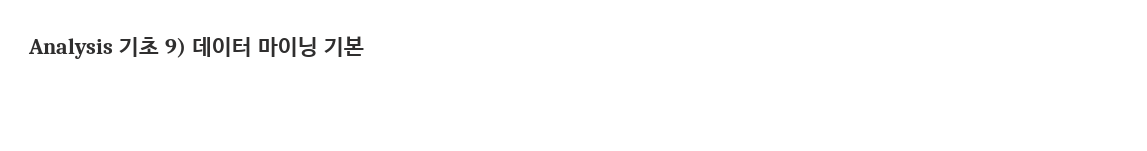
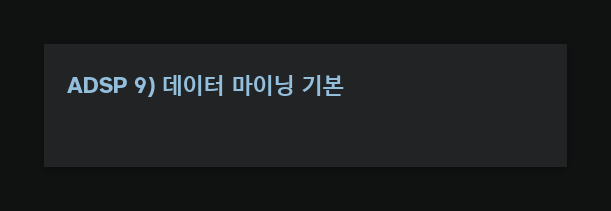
[28,37,159,59] Analysis 기초 -> [67,77,127,93] ADSP

